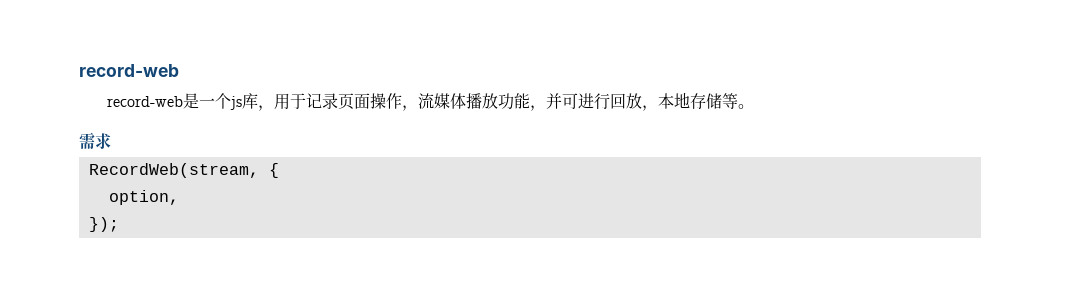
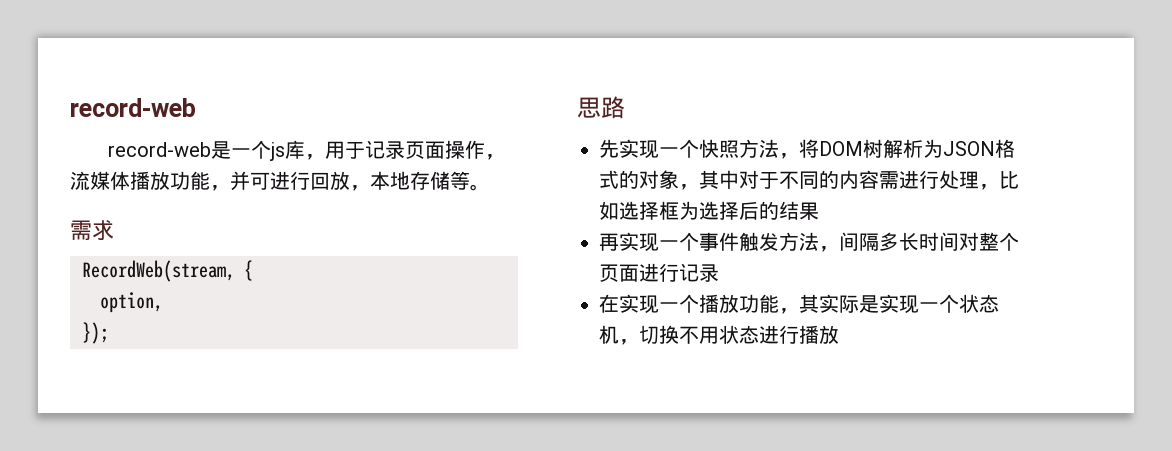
(119, 224) none -> [577,96,625,119] [599,139,1015,159] [599,170,1019,190] [599,201,819,220] [599,232,1019,252] [599,263,719,282] [599,294,999,314] [599,325,839,345] // 思路 // 先实现一个快照方法，将DOM树解析为JSON格式的对象，其中对于不同的内容需进行处理，比如选择框为选择后的结果 // 再实现一个事件触发方法，间隔多长时间对整个页面进行记录 // 在实现一个播放功能，其实际是实现一个状态机，切换不用状态进行播放

